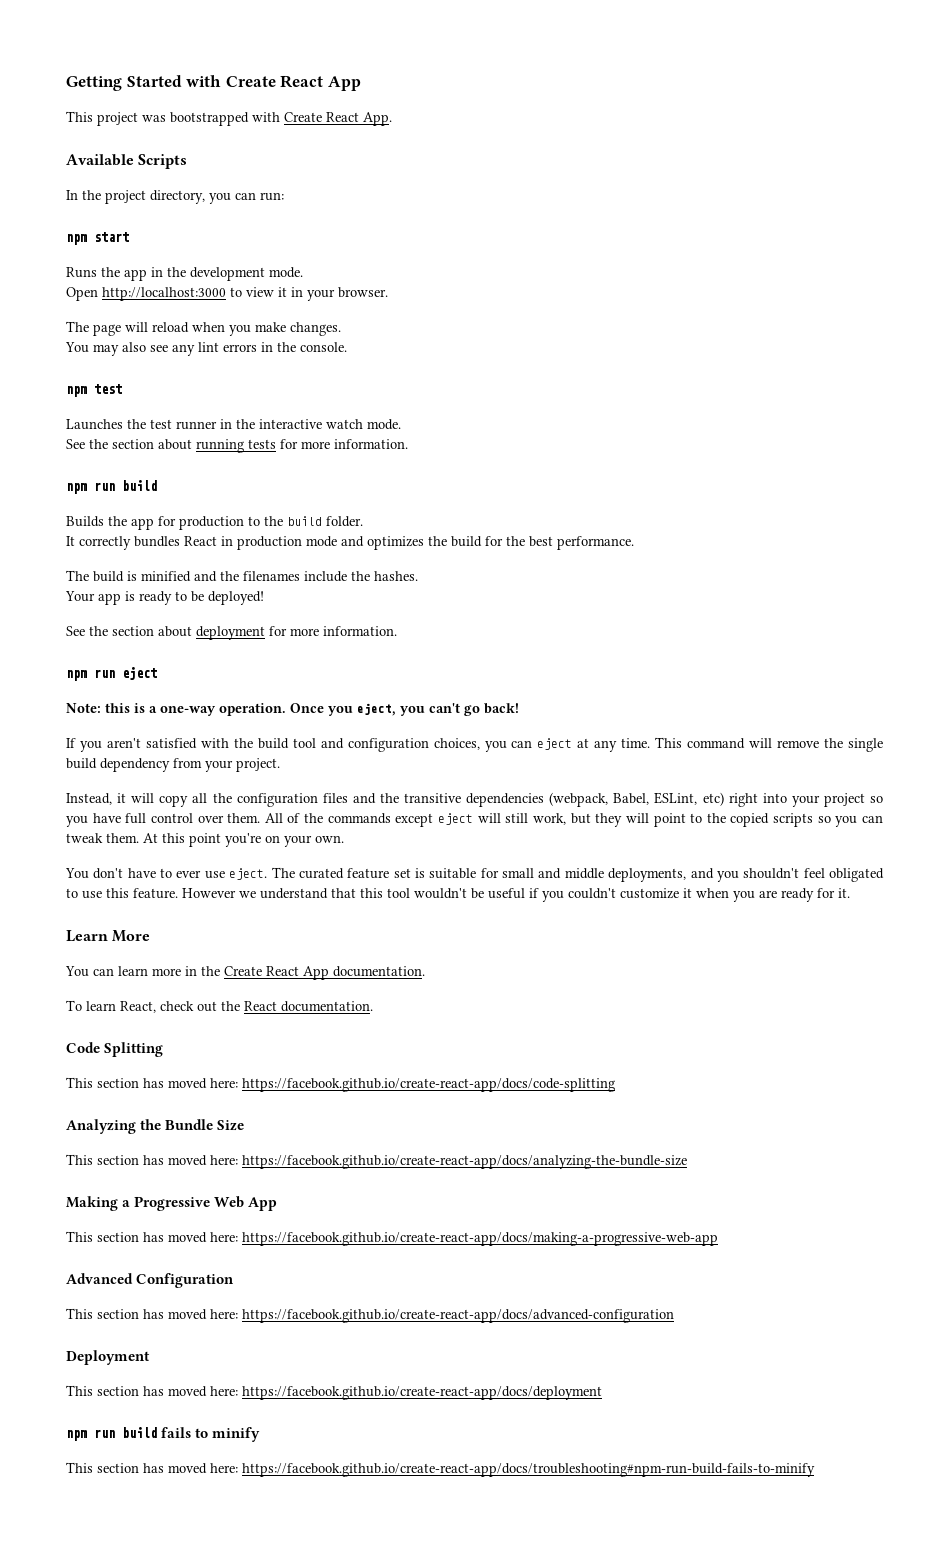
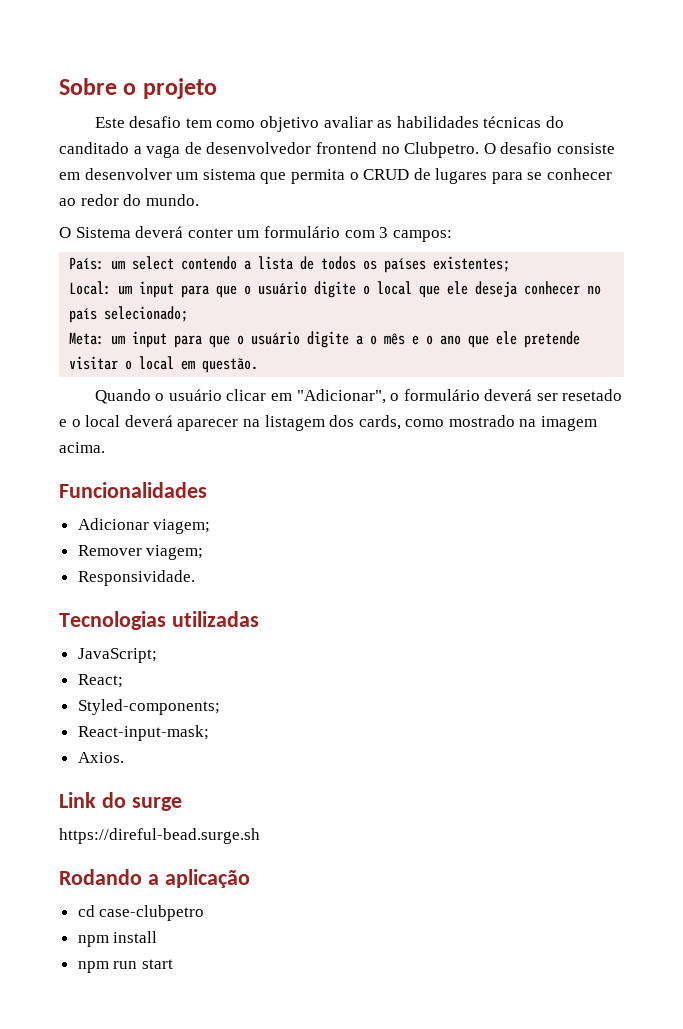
[66,75,361,91] [66,111,392,126] [66,154,188,169] [66,190,284,204] [66,232,129,245] [66,267,303,281] [66,287,388,301] [66,321,341,336] [65,342,347,356] [66,384,122,397] [66,419,401,430] [66,439,408,453] [66,480,157,494] [66,516,363,530] [66,536,634,550] [66,570,418,582] [65,591,264,605] [66,626,397,640] [66,667,157,681] [66,703,519,716] [66,737,884,752] [66,758,280,772] [66,792,884,807] [66,813,883,827] [66,833,344,847] [65,867,885,882] [66,888,850,902] [66,930,151,942] [65,966,425,980] [66,1000,373,1013] [66,1042,164,1057] [66,1077,615,1092] [66,1119,245,1134] [66,1154,687,1169] [66,1196,278,1211] [66,1231,718,1246] [66,1273,235,1288] [66,1308,674,1323] [66,1350,150,1365] [66,1385,602,1400] [66,1427,261,1442] [66,1462,815,1477] Getting Started with Create React App // This project was bootstrapped with Create React App. // Available Scripts // In the project directory, you can run: // npm start // Runs the app in the development mode. // Open http://localhost:3000 to view it in your browser. // The page will reload when you make changes. // You may also see any lint errors in the console. // npm test // Launches the test runner in the interactive watch mode. // See the section about running tests for more information. // npm run build // Builds the app for production to the build folder. // It correctly bundles React in production mode and optimizes the build for the best performance. // The build is minified and the filenames include the hashes. // Your app is ready to be deployed! // See the section about deployment for more information. // npm run eject // Note: this is a one-way operation. Once you eject, you can't go back! // If you aren't satisfied with the build tool and configuration choices, you can eject at any time. This command will remove the single build dependency from your project. // Instead, it will copy all the configuration files and the transitive dependencies (webpack, Babel, ESLint, etc) right into your project so you have full control over them. All of the commands except eject will still work, but they will point to the copied scripts so you can tweak them. At this point you're on your own. // You don't have to ever use eject. The curated feature set is suitable for small and middle deployments, and you shouldn't feel obligated to use this feature. However we understand that this tool wouldn't be useful if you couldn't customize it when you are ready for it. // Learn More // You can learn more in the Create React App documentation. // To learn React, check out the React documentation. // Code Splitting // This section has moved here: https://facebook.github.io/create-react-app/docs/code-splitting // Analyzing the Bundle Size // This section has moved here: https://facebook.github.io/create-react-app/docs/analyzing-the-bundle-size // Making a Progressive Web App // This section has moved here: https://facebook.github.io/create-react-app/docs/making-a-progressive-web-app // Advanced Configuration // This section has moved here: https://facebook.github.io/create-react-app/docs/advanced-configuration // Deployment // This section has moved here: https://facebook.github.io/create-react-app/docs/deployment // npm run build fails to minify // This section has moved here: https://facebook.github.io/create-react-app/docs/troubleshooting#npm-run-build-fails-to-minify -> [59,78,217,99] [94,116,564,132] [59,142,615,158] [59,168,613,184] [59,194,199,206] [59,226,452,242] [69,256,511,273] [69,281,602,298] [69,306,189,323] [69,331,581,348] [69,356,259,373] [94,389,623,404] [59,415,598,431] [59,442,105,453] [59,482,207,498] [77,518,211,534] [77,545,204,560] [77,570,195,586] [59,611,259,630] [77,648,157,663] [77,674,123,688] [77,699,220,715] [77,725,209,741] [77,752,124,763] [59,792,182,811] [59,828,260,844] [59,869,250,888] [77,905,205,921] [77,931,158,947] [77,959,173,973] Sobre o projeto // Este desafio tem como objetivo avaliar as habilidades técnicas do canditado a vaga de desenvolvedor frontend no Clubpetro. O desafio consiste em desenvolver um sistema que permita o CRUD de lugares para se conhecer ao redor do mundo. // O Sistema deverá conter um formulário com 3 campos: // País: um select contendo a lista de todos os países existentes; // Local: um input para que o usuário digite o local que ele deseja conhecer no país selecionado; // Meta: um input para que o usuário digite a o mês e o ano que ele pretende visitar o local em questão. // Quando o usuário clicar em "Adicionar", o formulário deverá ser resetado e o local deverá aparecer na listagem dos cards, como mostrado na imagem acima. // Funcionalidades // Adicionar viagem; // Remover viagem; // Responsividade. // Tecnologias utilizadas // JavaScript; // React; // Styled-components; // React-input-mask; // Axios. // Link do surge // https://direful-bead.surge.sh // Rodando a aplicação // cd case-clubpetro // npm install // npm run start

